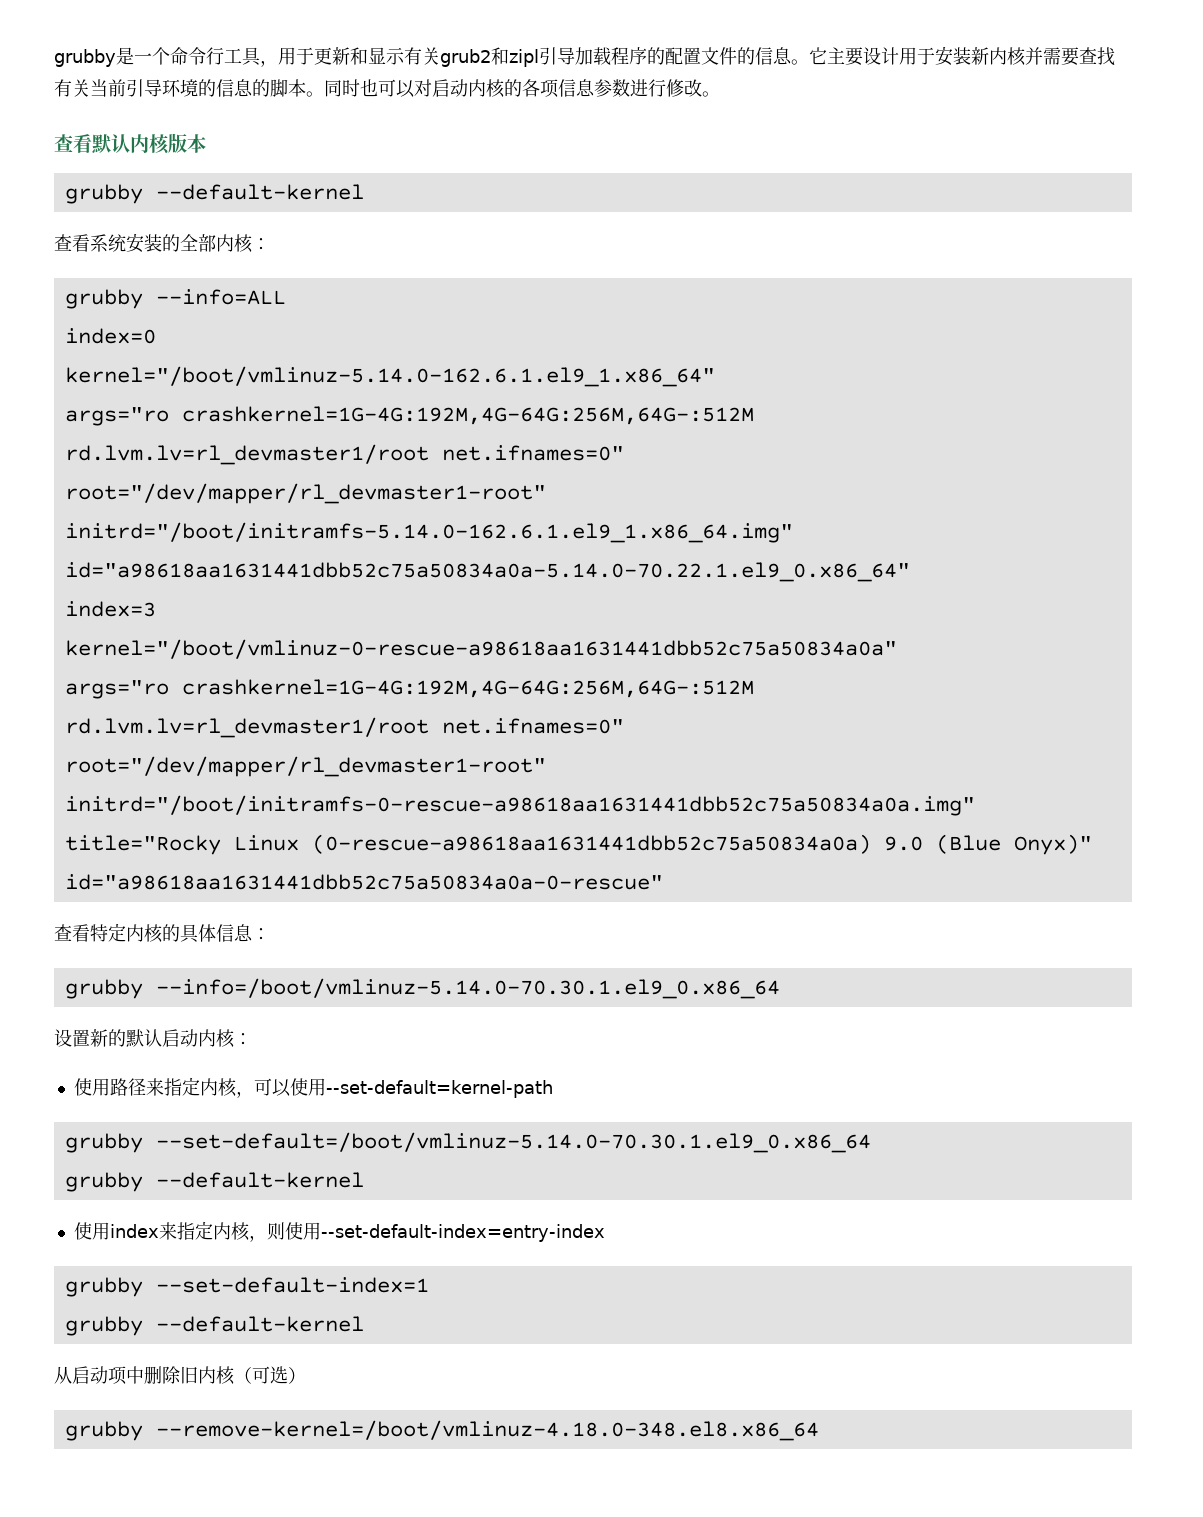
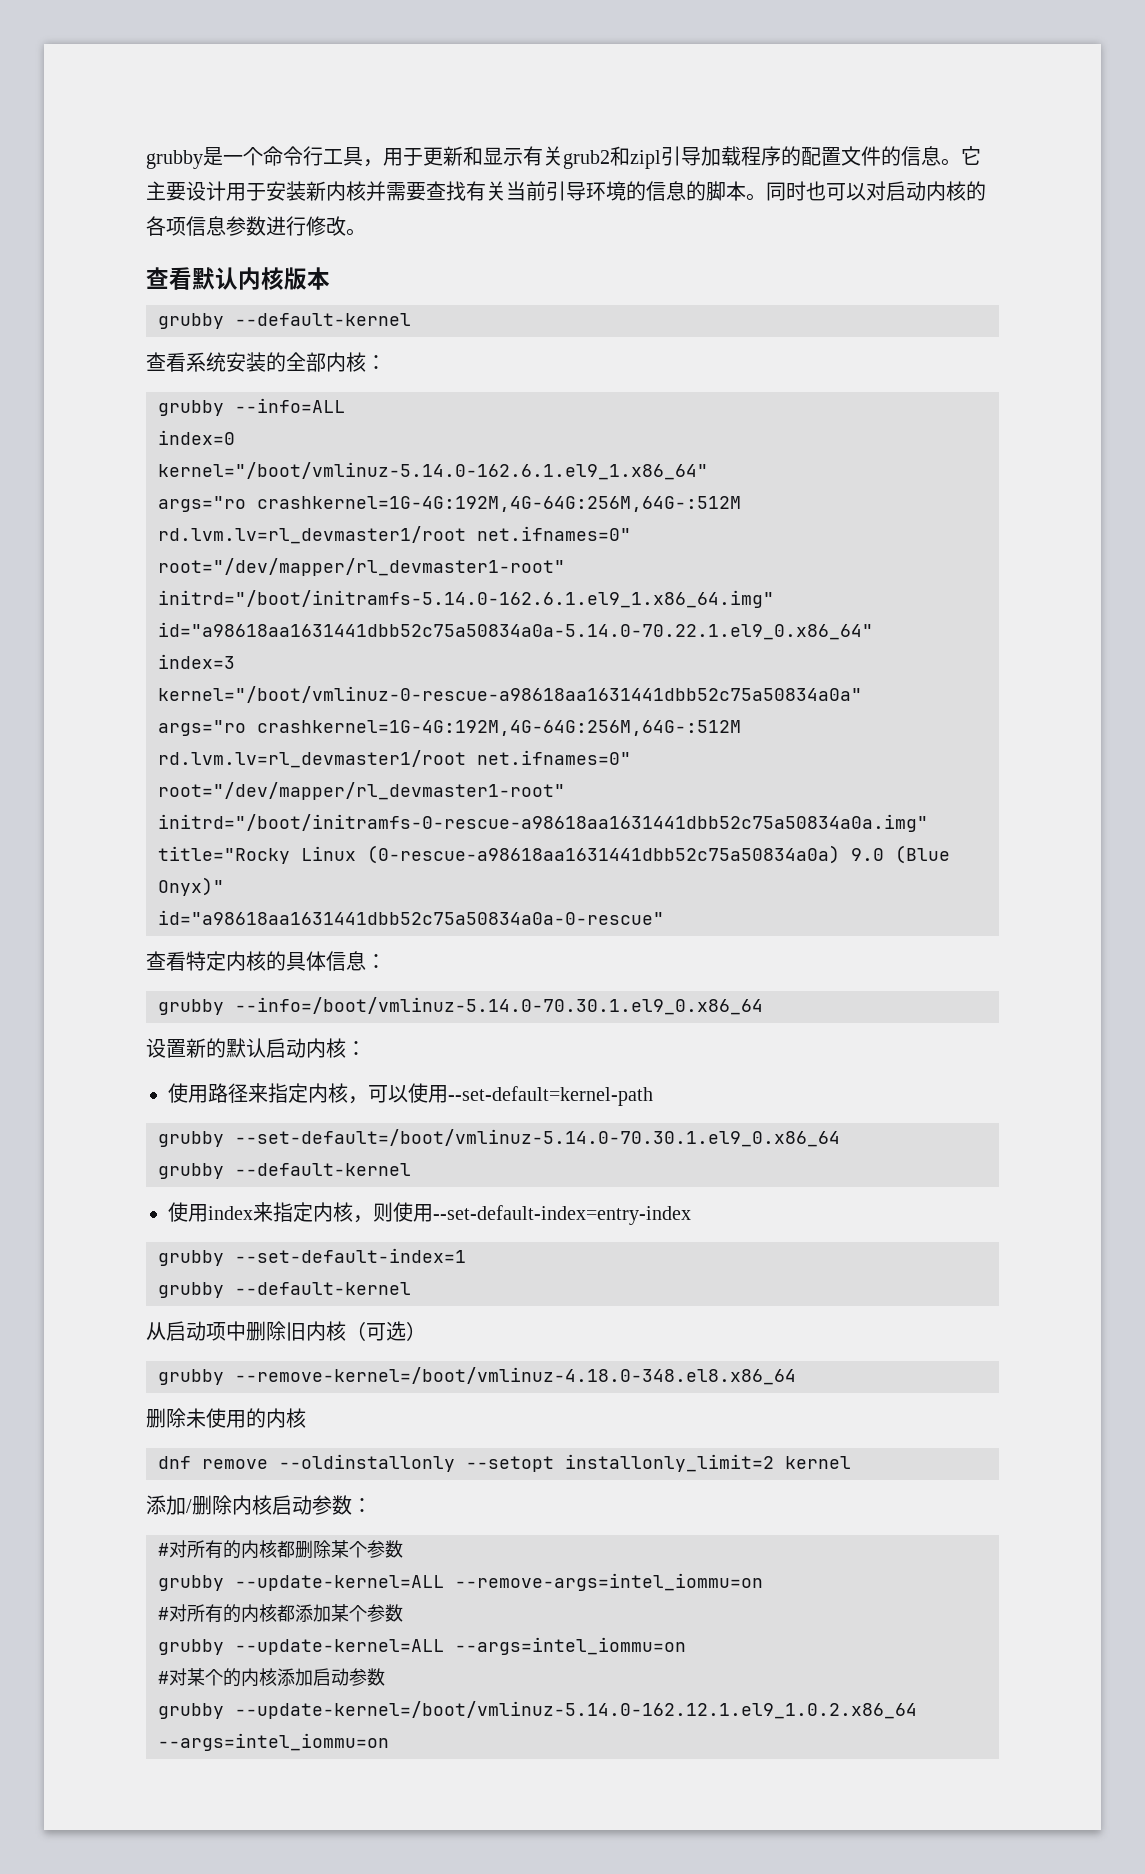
(819, 1430) none -> [146,1408,306,1428] [158,1454,851,1472] [146,1495,372,1515] [158,1540,403,1559] [158,1573,763,1591] [158,1604,403,1623] [158,1637,686,1655] [158,1668,385,1687] [158,1701,917,1719] [158,1733,389,1751] // 删除未使用的内核 // dnf remove --oldinstallonly --setopt installonly_limit=2 kernel // 添加/删除内核启动参数： // #对所有的内核都删除某个参数 // grubby --update-kernel=ALL --remove-args=intel_iommu=on // #对所有的内核都添加某个参数 // grubby --update-kernel=ALL --args=intel_iommu=on // #对某个的内核添加启动参数 // grubby --update-kernel=/boot/vmlinuz-5.14.0-162.12.1.el9_1.0.2.x86_64 --args=intel_iommu=on

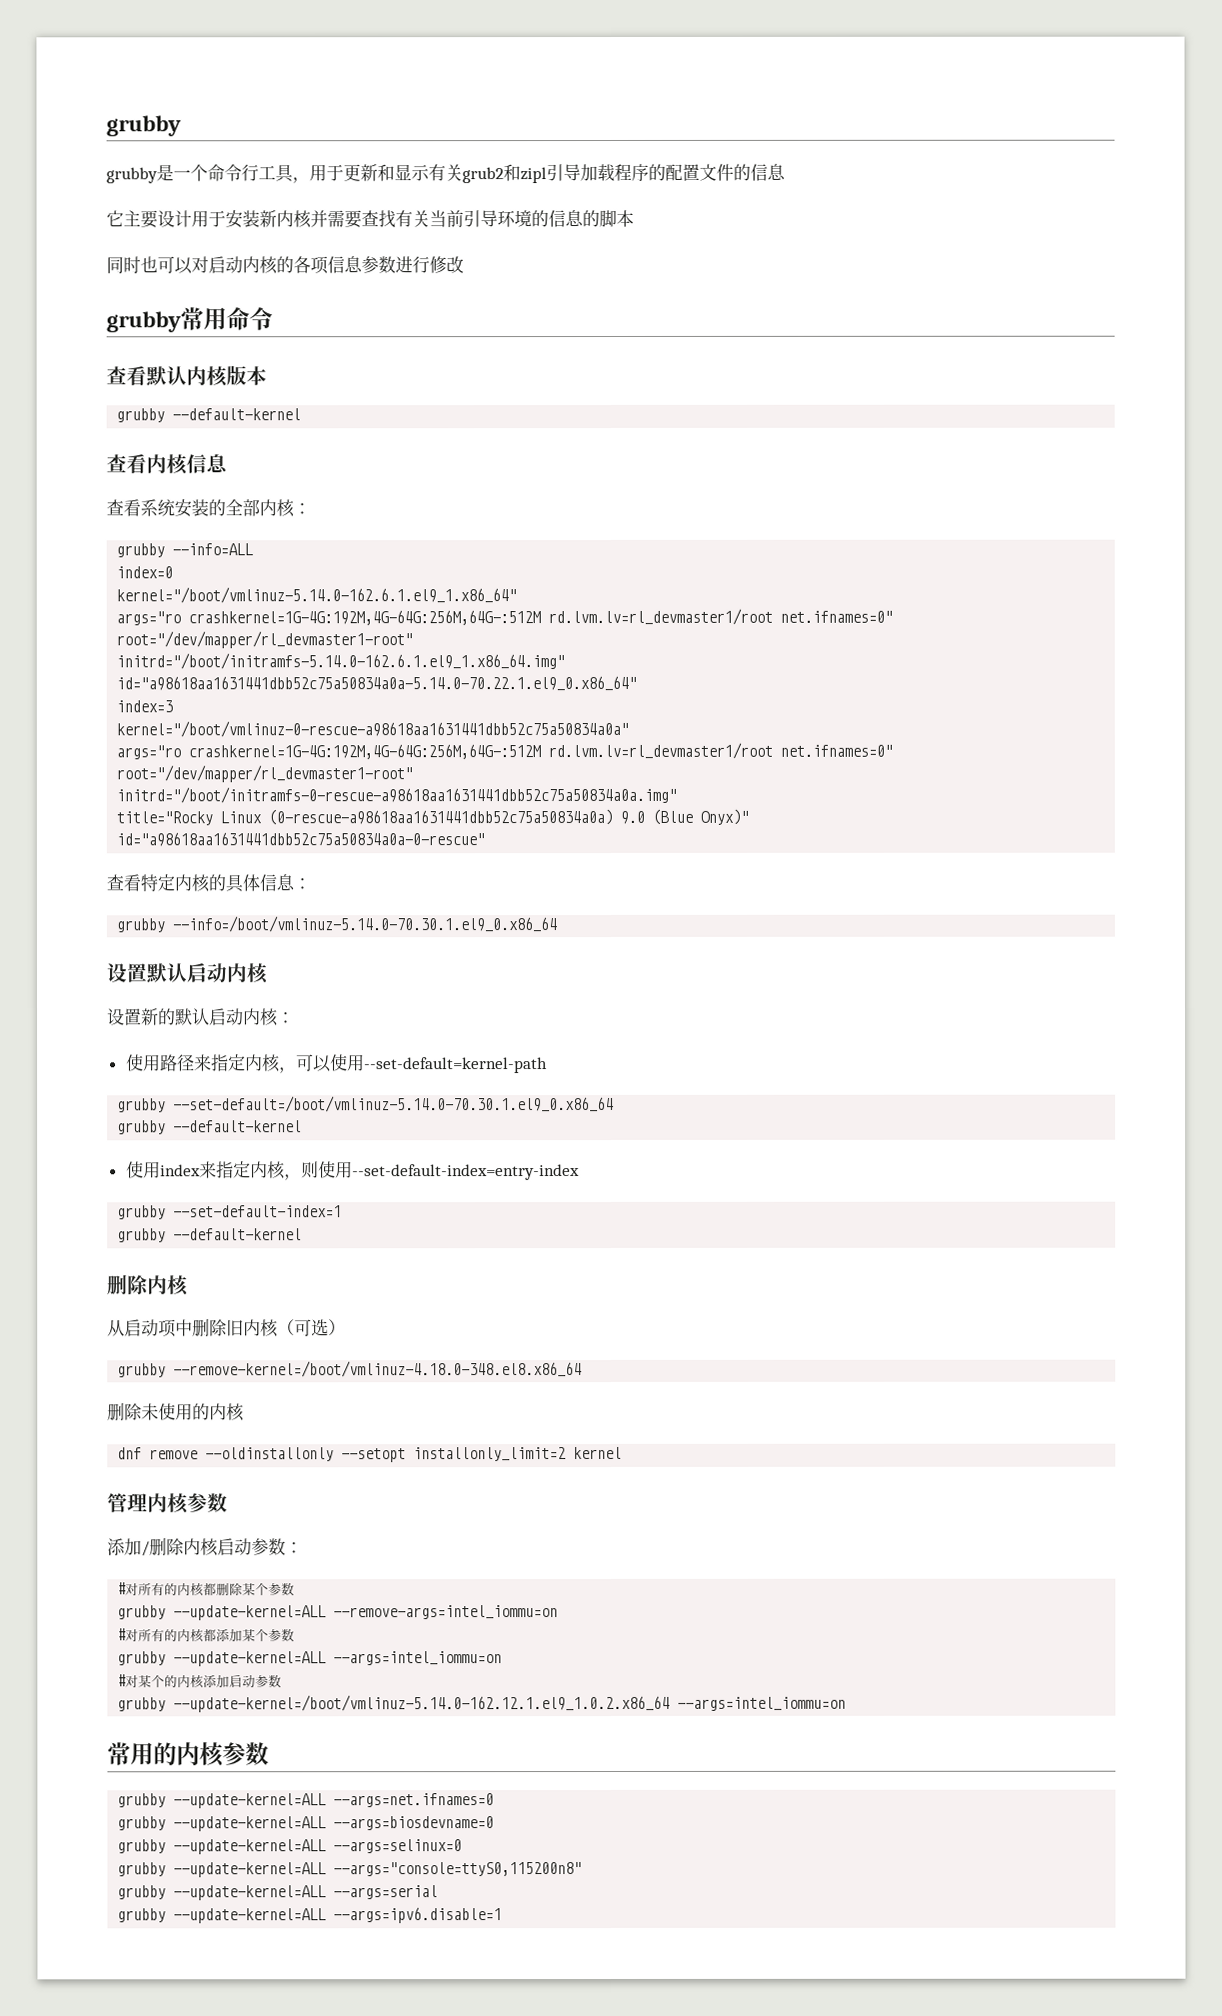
[146,150,203,169] grubby -> [106,115,181,137] [106,167,158,184] grubby // grubby
[941,158,961,166] 。 -> (786, 172) //
[746,193,766,201] 。 -> (634, 218) //
[346,228,366,236] 。 -> [106,307,273,333] // grubby常用命令
(411, 319) none -> [106,454,228,475] // 查看内核信息
(763, 1006) none -> [106,963,268,984] // 设置默认启动内核
(411, 1288) none -> [107,1274,189,1296] // 删除内核
(851, 1462) none -> [107,1493,228,1514] // 管理内核参数
(389, 1742) none -> [107,1742,269,1768] [117,1793,495,1809] [117,1816,495,1832] [117,1839,463,1855] [117,1862,583,1878] [117,1885,439,1901] [117,1907,503,1924] // 常用的内核参数 // grubby --update-kernel=ALL --args=net.ifnames=0 // grubby --update-kernel=ALL --args=biosdevname=0 // grubby --update-kernel=ALL --args=selinux=0 // grubby --update-kernel=ALL --args="console=ttyS0,115200n8" // grubby --update-kernel=ALL --args=serial // grubby --update-kernel=ALL --args=ipv6.disable=1

